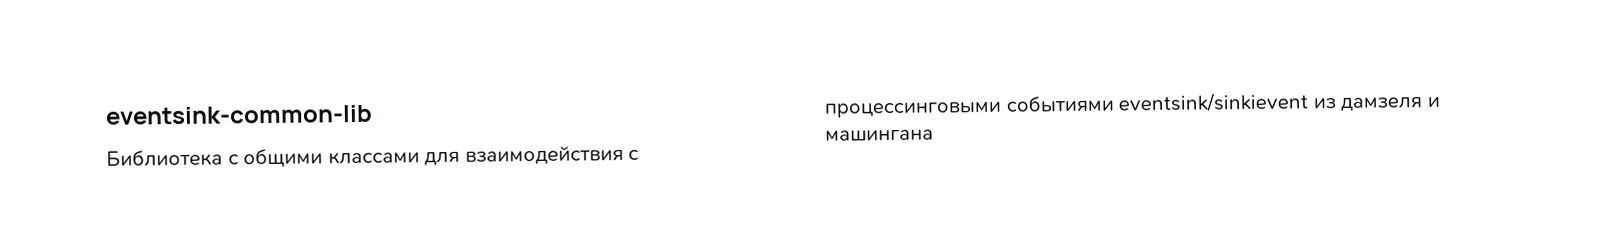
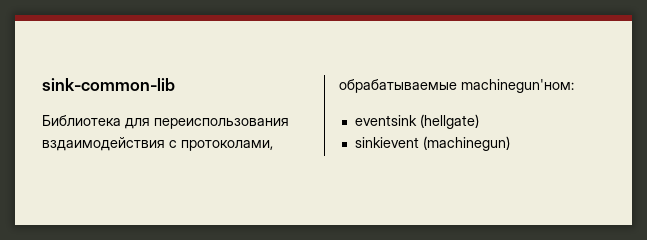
[105,104,373,125] eventsink-common-lib -> [42,78,175,91] sink-common-lib
[227,145,640,168] [824,92,1440,118] [825,129,934,141] с общими классами для взаимодействия с процессинговыми событиями eventsink/sinkievent из дамзеля и машингана -> [125,118,289,129] [42,137,273,151] [339,79,574,93] [354,114,479,129] [354,136,510,151] для переиспользования вздаимодействия с протоколами, обрабатываемые machinegun'ном: // eventsink (hellgate) // sinkievent (machinegun)

